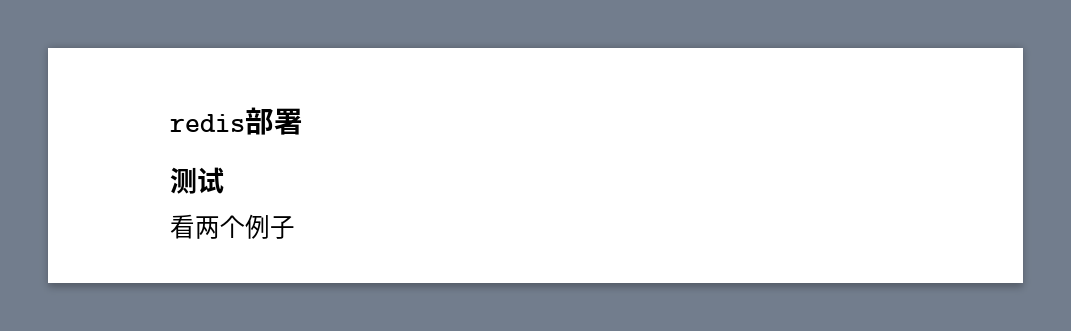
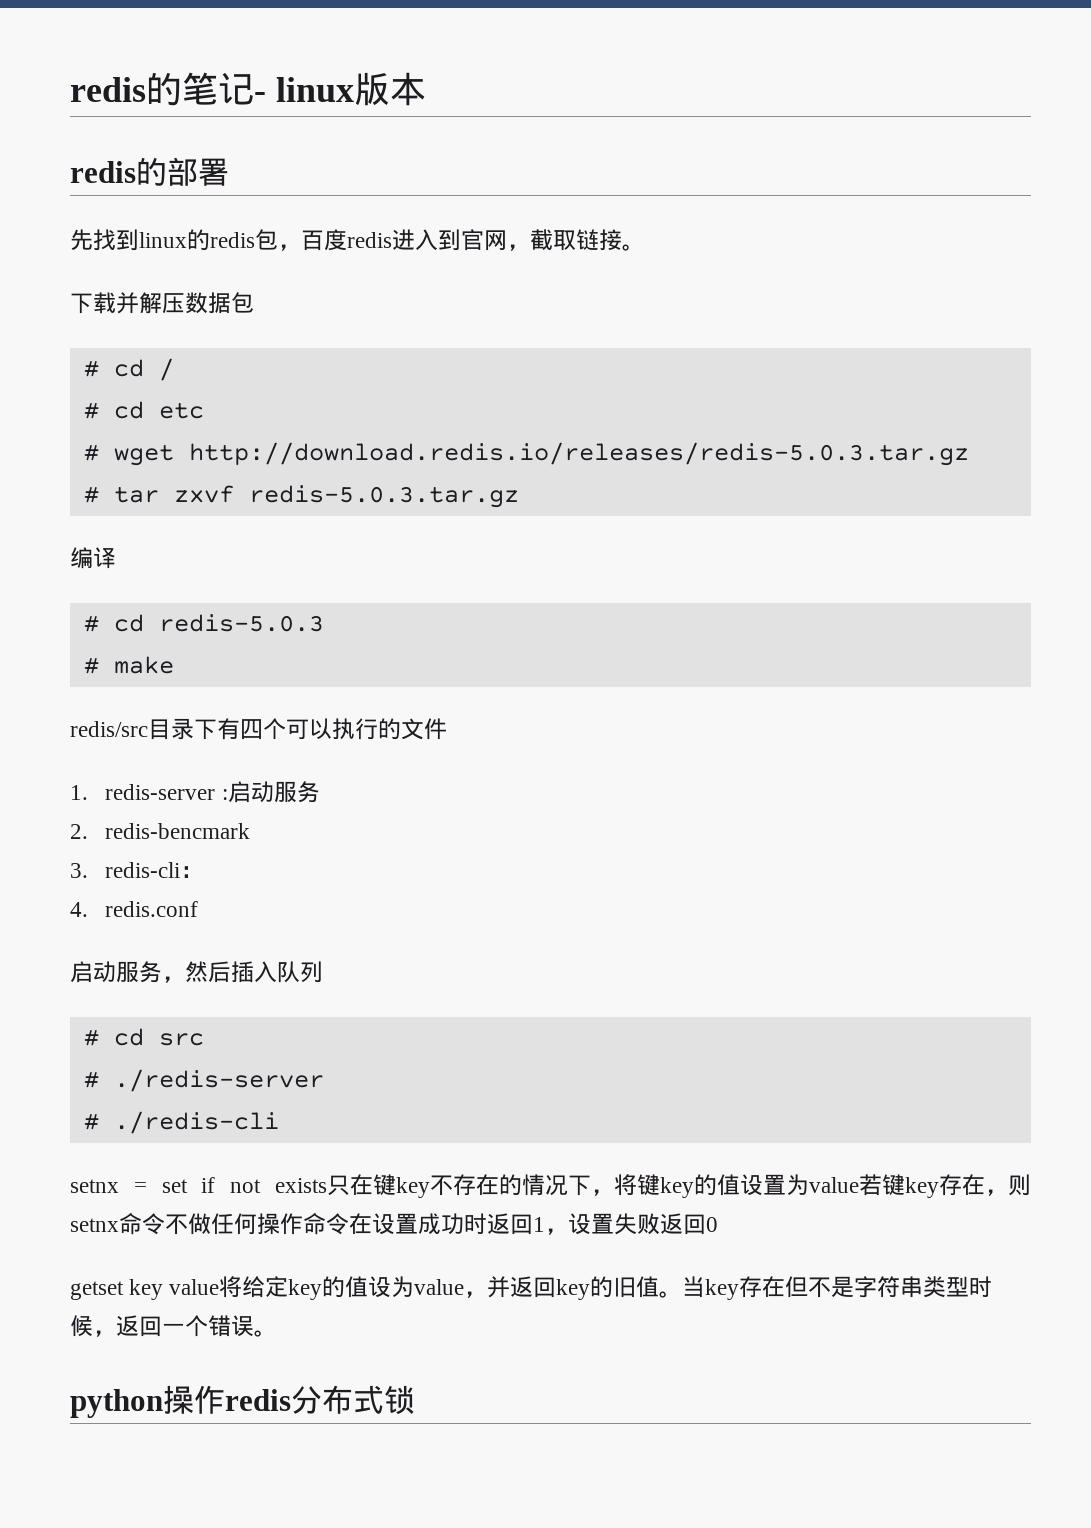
[170,107,303,135] [170,167,224,194] [170,214,295,239] redis部署 // 测试 // 看两个例子 -> [70,72,426,106] [70,157,229,186] [70,229,645,251] [70,292,254,314] [83,358,174,381] [83,401,204,419] [83,442,969,466] [83,485,519,508] [70,547,116,569] [83,614,324,632] [83,656,174,674] [70,718,447,740] [70,781,320,803] [70,823,251,839] [70,862,204,878] [70,901,199,917] [70,961,323,983] [83,1028,204,1046] [83,1069,324,1092] [83,1111,279,1134] [70,1174,1031,1198] [70,1213,718,1235] [70,1276,993,1300] [70,1315,277,1337] [70,1385,415,1418] redis的笔记- linux版本 // redis的部署 // 先找到linux的redis包，百度redis进入到官网，截取链接。 // 下载并解压数据包 // # cd / // # cd etc // # wget http://download.redis.io/releases/redis-5.0.3.tar.gz // # tar zxvf redis-5.0.3.tar.gz // 编译 // # cd redis-5.0.3 // # make // redis/src目录下有四个可以执行的文件 // 1. redis-server :启动服务 // 2. redis-bencmark // 3. redis-cli： // 4. redis.conf // 启动服务，然后插入队列 // # cd src // # ./redis-server // # ./redis-cli // setnx = set if not exists只在键key不存在的情况下，将键key的值设置为value若键key存在，则setnx命令不做任何操作命令在设置成功时返回1，设置失败返回0 // getset key value将给定key的值设为value，并返回key的旧值。当key存在但不是字符串类型时候，返回一个错误。 // python操作redis分布式锁

